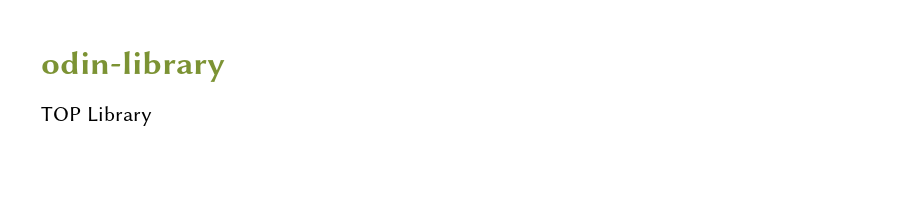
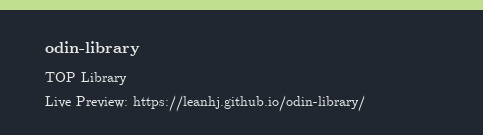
(152, 116) none -> [45,95,365,112] // Live Preview: https://leanhj.github.io/odin-library/

